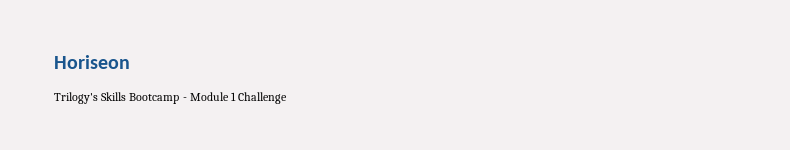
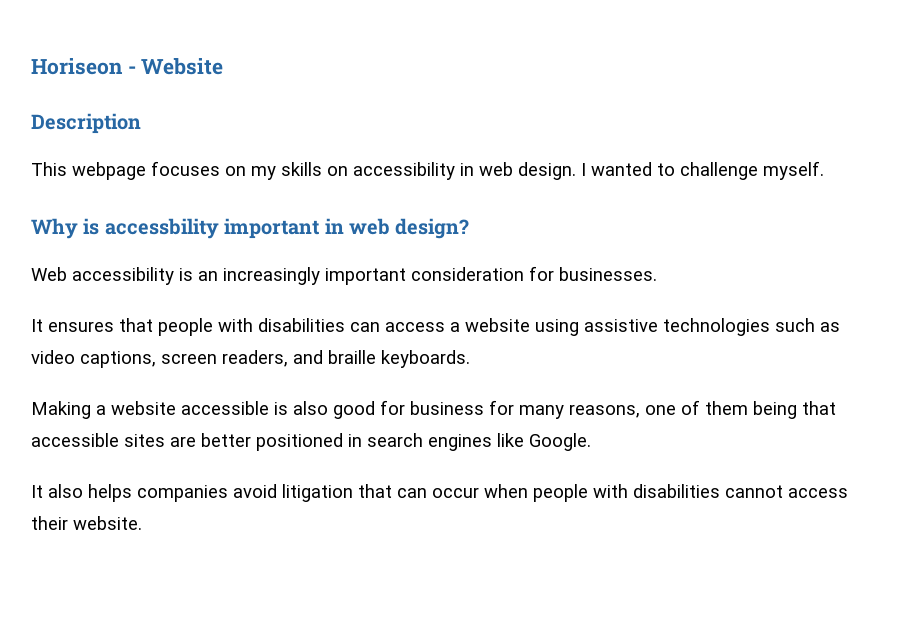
[54,92,288,104] // Trilogy's Skills Bootcamp - Module 1 Challenge -> [127,58,224,75] [31,113,141,134] [31,161,824,180] [31,218,470,239] [31,266,657,285] [31,318,840,336] [31,350,470,368] [31,400,836,419] [31,433,591,451] [31,484,848,502] [31,516,142,530] - Website // Description // This webpage focuses on my skills on accessibility in web design. I wanted to challenge myself. // Why is accessbility important in web design? // Web accessibility is an increasingly important consideration for businesses. // It ensures that people with disabilities can access a website using assistive technologies such as video captions, screen readers, and braille keyboards. // Making a website accessible is also good for business for many reasons, one of them being that accessible sites are better positioned in search engines like Google. // It also helps companies avoid litigation that can occur when people with disabilities cannot access their website.

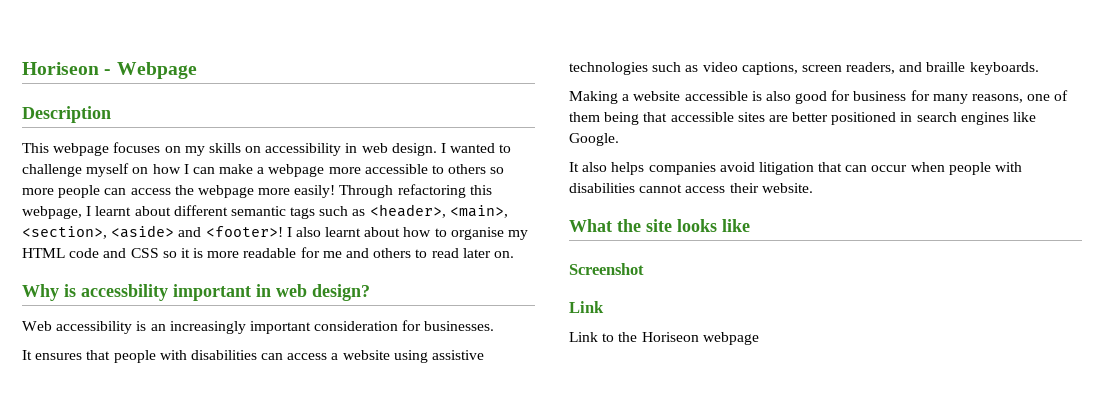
[141,58,224,75] Website -> [116,62,197,79] Webpage
[763,161,824,180] myself. -> [86,163,505,177] [22,184,492,198] [22,204,508,219] [22,225,529,240] [22,247,514,258] myself on how I can make a webpage more accessible to others so more people can access the webpage more easily! Through refactoring this webpage, I learnt about different semantic tags such as <header>, <main>, <section>, <aside> and <footer>! I also learnt about how to organise my HTML code and CSS so it is more readable for me and others to read later on.
(142, 523) none -> [569,219,750,232] [569,263,644,275] [569,301,604,313] [569,332,759,345] // What the site looks like // Screenshot // Link // Link to the Horiseon webpage

